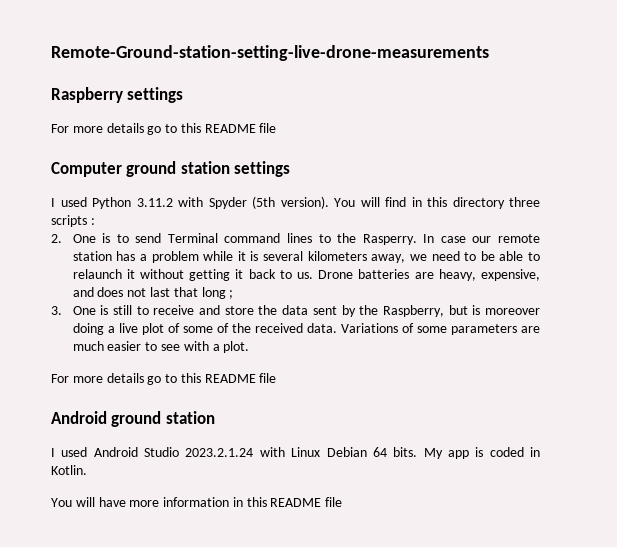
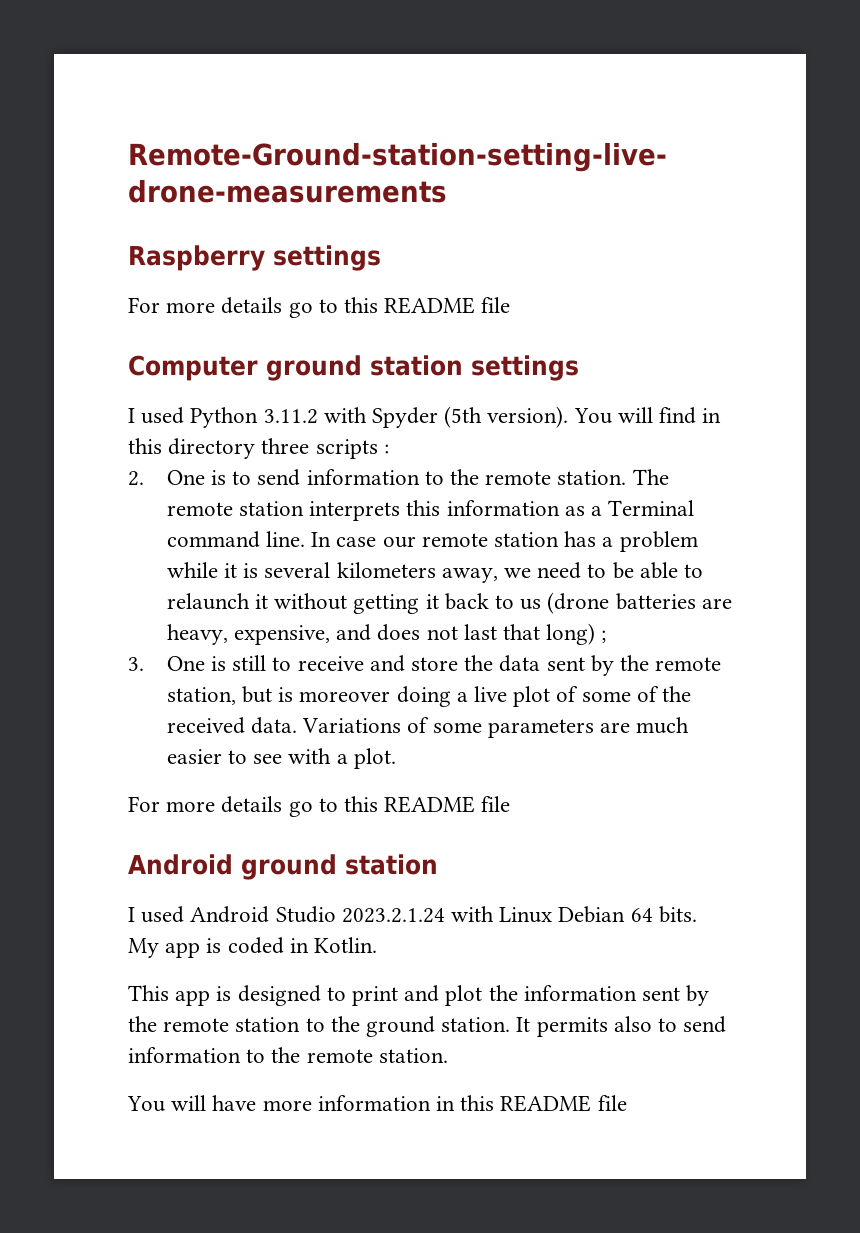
[167,233,417,245] Terminal command lines to the Rasperry. -> [306,469,669,485] [166,500,695,521] [166,531,305,548] information to the remote station. The remote station interprets this information as a Terminal command line.
[297,270,354,279] us. Drone -> [520,592,610,614] us (drone
[201,287,226,299] long -> [546,623,596,645] long)
[382,305,444,317] Raspberry, -> [655,657,722,671] [166,687,236,705] remote station,
(87, 470) none -> [128,985,710,1006] [128,1016,727,1037] [128,1047,448,1063] // This app is designed to print and plot the information sent by the remote station to the ground station. It permits also to send information to the remote station.

